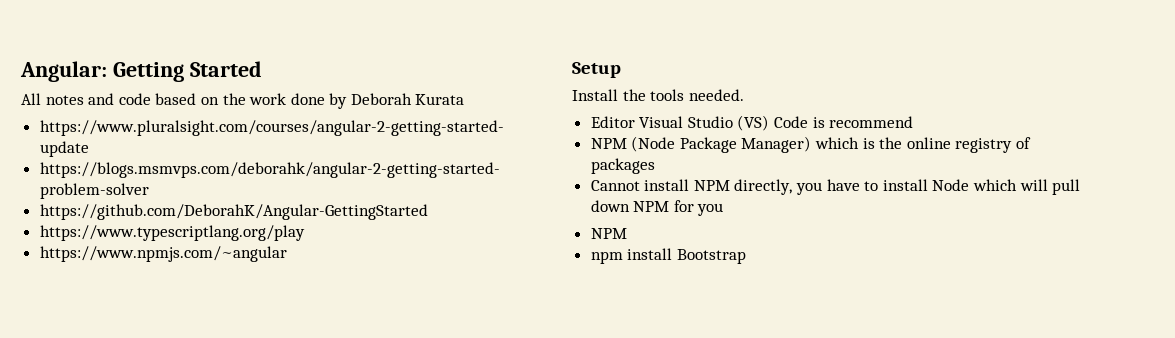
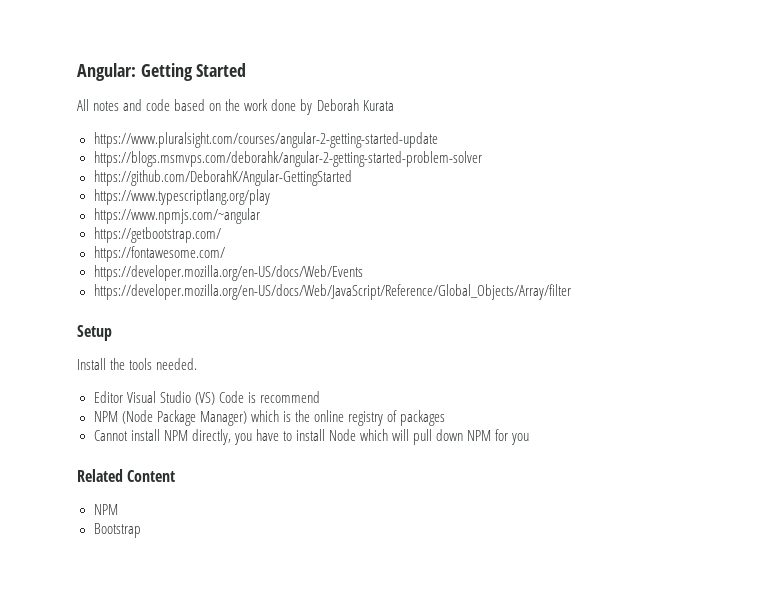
(287, 254) none -> [93,227,221,243] [93,246,225,262] [93,265,363,281] [93,284,571,300] // https://getbootstrap.com/ // https://fontawesome.com/ // https://developer.mozilla.org/en-US/docs/Web/Events // https://developer.mozilla.org/en-US/docs/Web/JavaScript/Reference/Global_Objects/Array/filter
(724, 209) none -> [77,469,176,482] // Related Content
[590,248,673,264] npm install -> (118, 509) none

